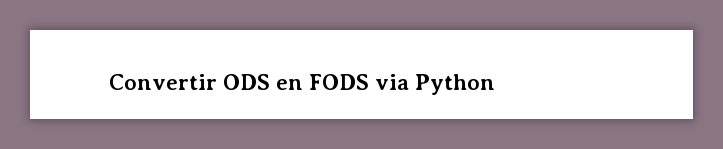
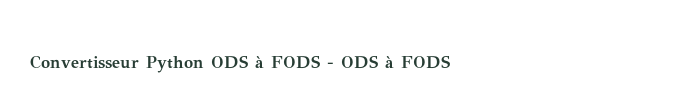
[109,74,496,95] Convertir ODS en FODS via Python -> [30,55,450,73] Convertisseur Python ODS à FODS - ODS à FODS

